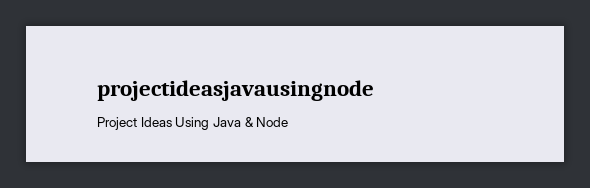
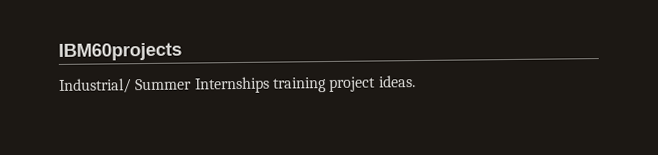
[97,80,374,101] [97,117,289,130] projectideasjavausingnode // Project Ideas Using Java & Node -> [58,42,182,61] [58,75,416,94] IBM60projects // Industrial/ Summer Internships training project ideas.

